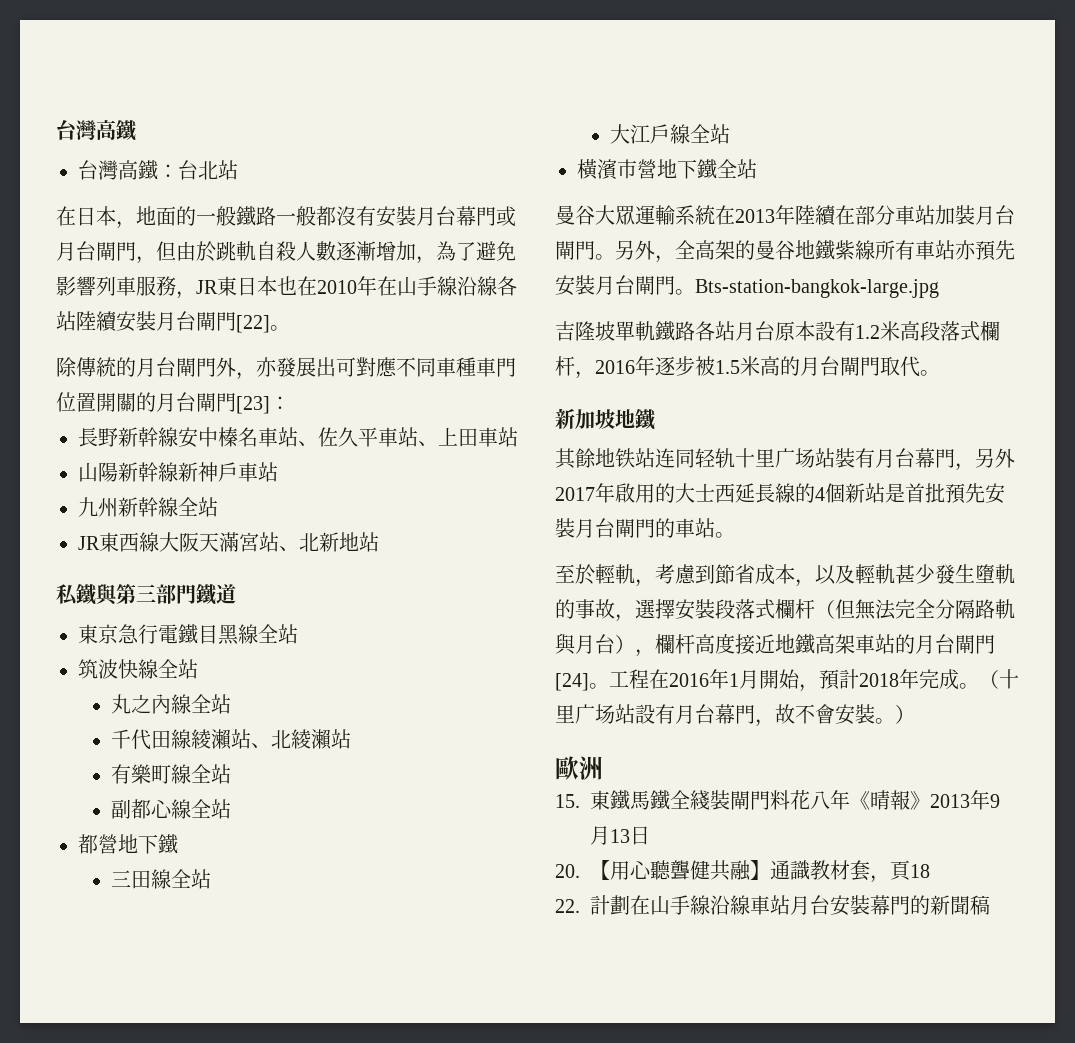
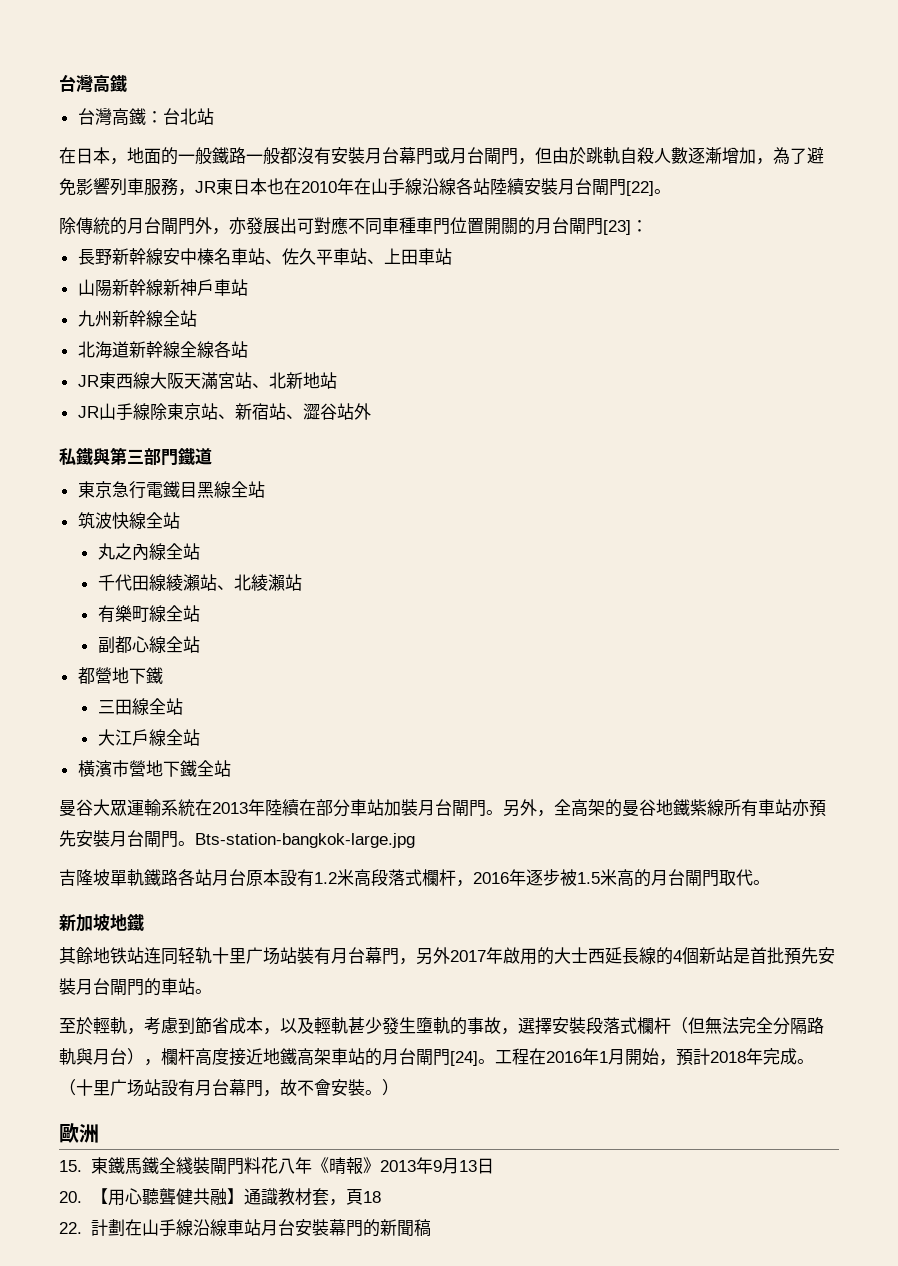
(218, 507) none -> [77,341,248,359] // 北海道新幹線全線各站
(379, 542) none -> [77,403,371,421] // JR山手線除東京站、新宿站、澀谷站外

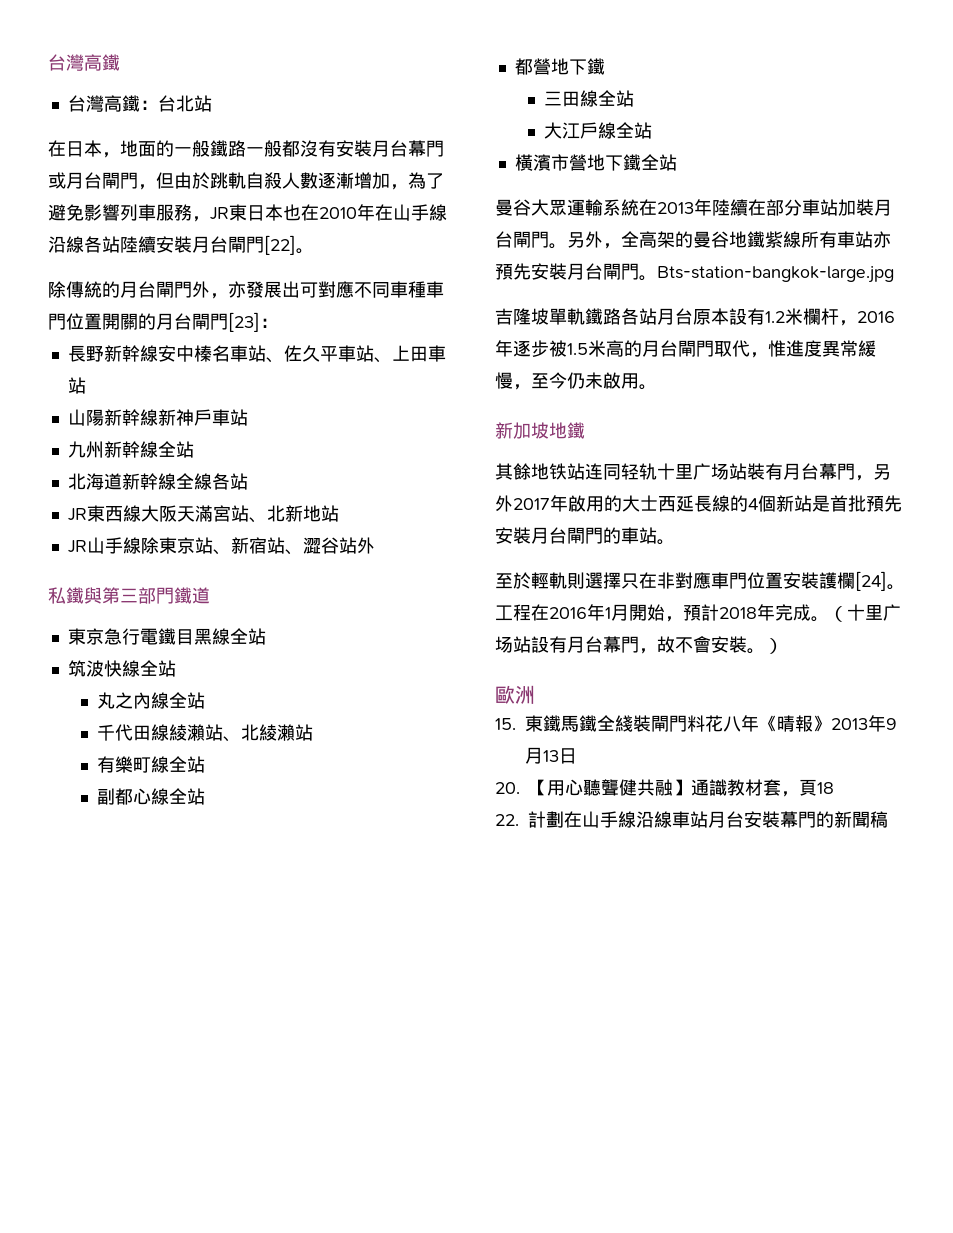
[354,869,422,887] 高段落式 -> (803, 316) none
(753, 877) none -> [750,340,876,358] [495,372,639,390] ，惟進度異常緩慢，至今仍未啟用
[127,1017,824,1035] [59,1048,450,1066] ，考慮到節省成本，以及輕軌甚少發生墮軌的事故，選擇安裝段落式欄杆（但無法完全分隔路軌與月台），欄杆高度接近地鐵高架車站的月台閘門 -> [567,572,855,589] 則選擇只在非對應車門位置安裝護欄

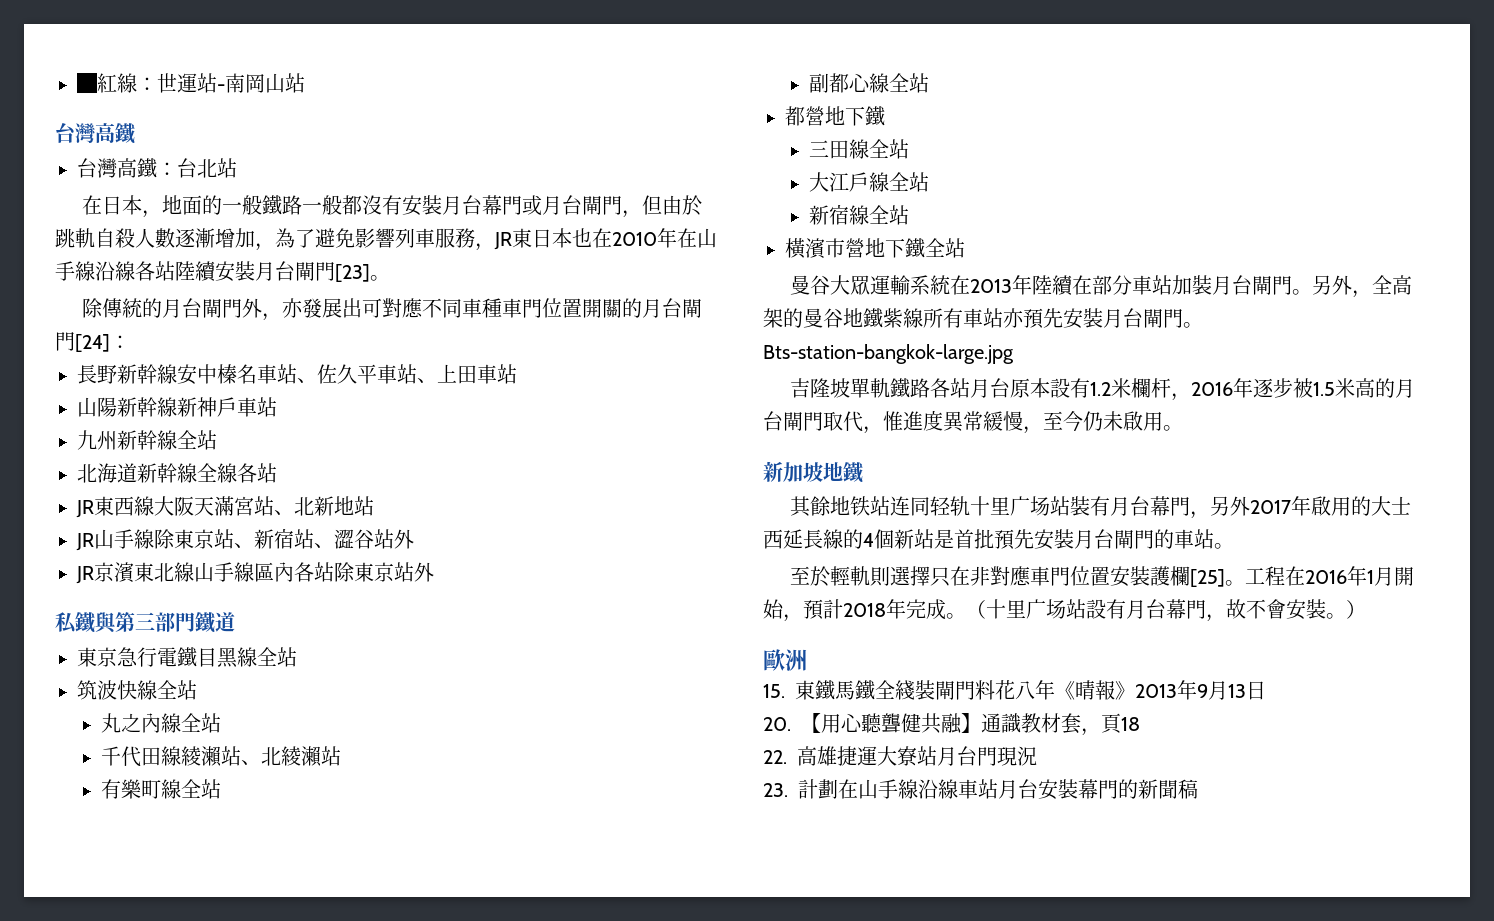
(48, 62) none -> [77,73,305,94] █紅線：世運站-南岡山站 //
[264,235,296,255] [22] -> [335,264,370,282] [23]
[228,312,260,332] [23] -> [75,334,110,352] [24]
(375, 545) none -> [76,562,434,584] // JR京濱東北線山手線區內各站除東京站外
(653, 130) none -> [809,204,910,225] // 新宿線全站
[855,571,887,591] [24] -> [1190,569,1226,587] [25]
(519, 820) none -> [797,746,1037,766] [763,783,788,797] 高雄捷運大寮站月台門現況 // 23.

